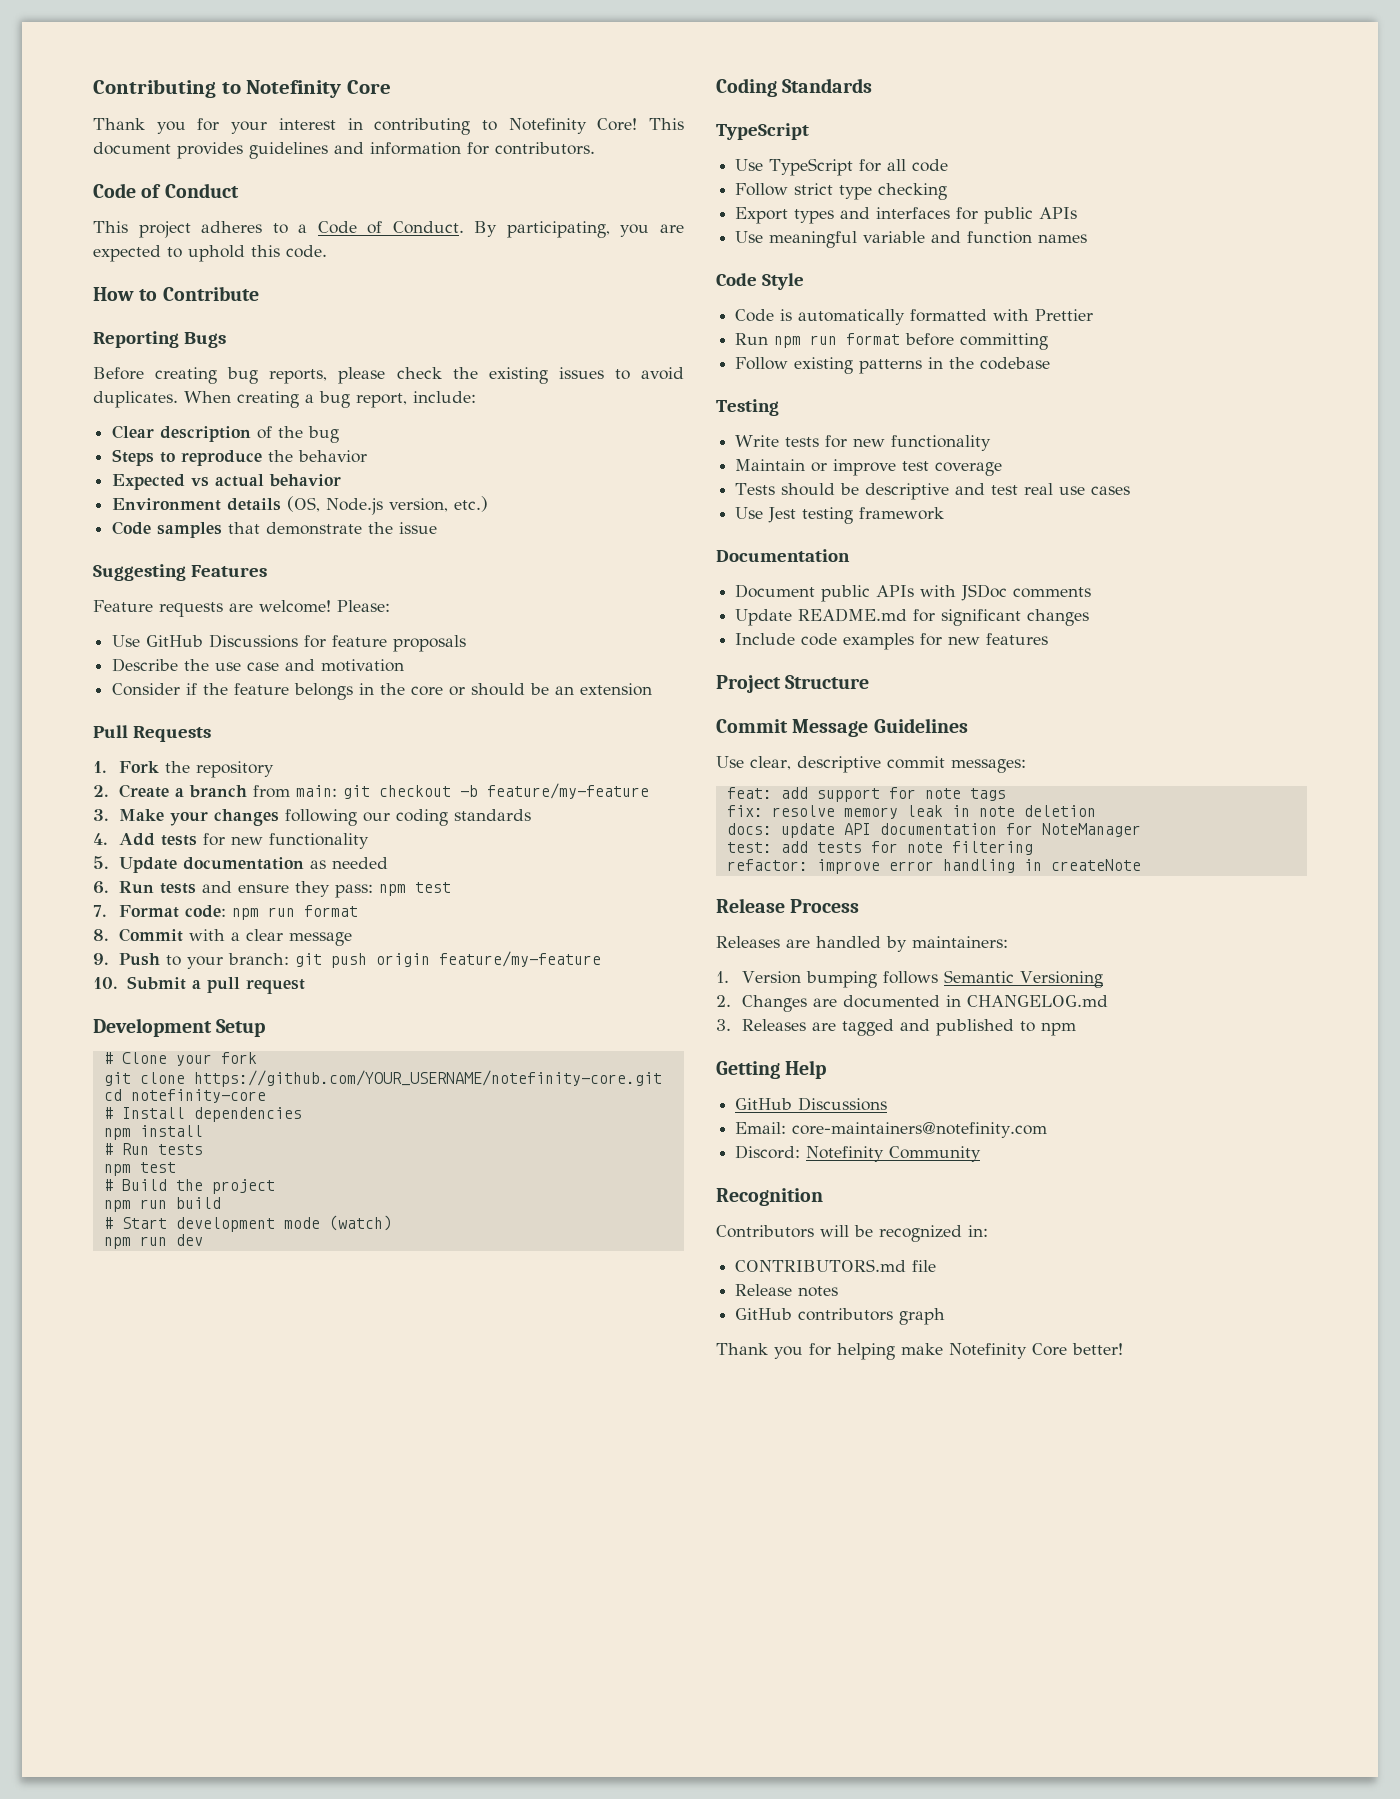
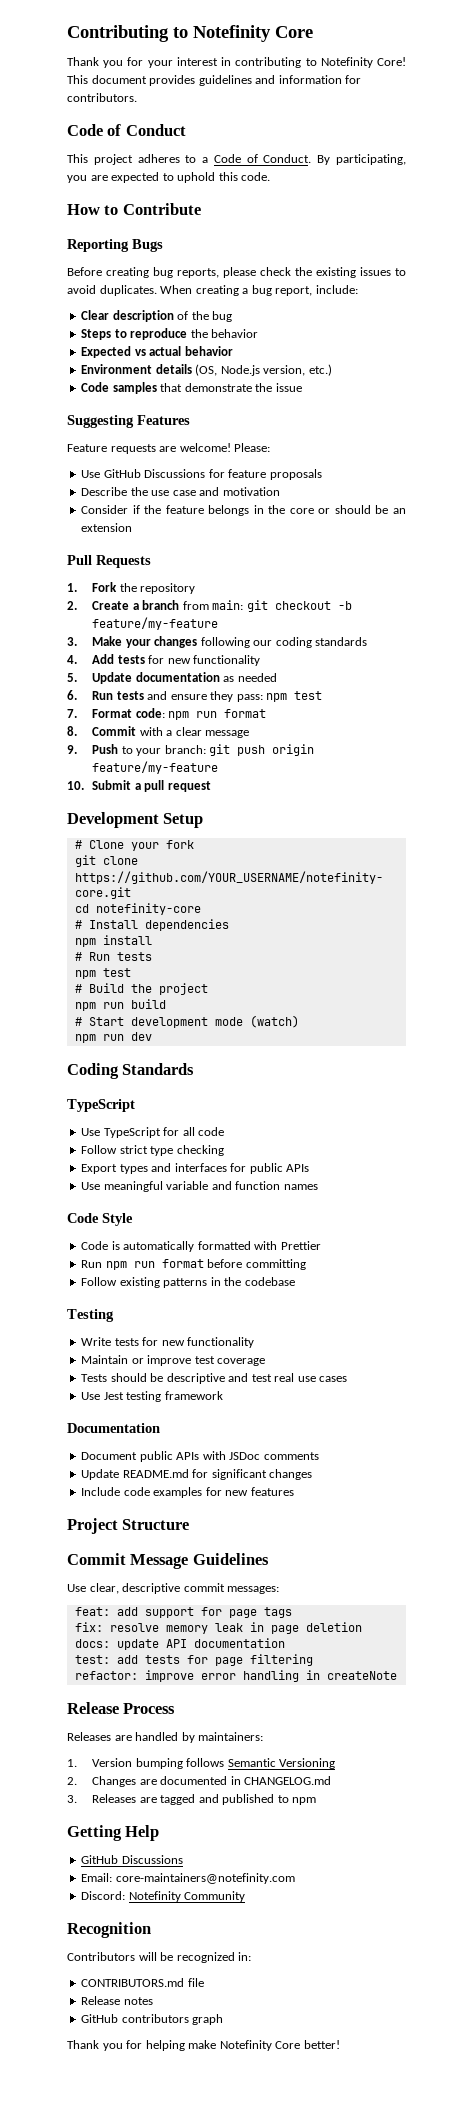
[924,788,961,799] note -> [228,1609,257,1618] page
[978,806,1015,817] note -> [270,1625,299,1634] page
[1005,823,1141,837] for NoteManager -> (285, 1643) none
[906,842,943,853] note -> [214,1657,243,1666] page

